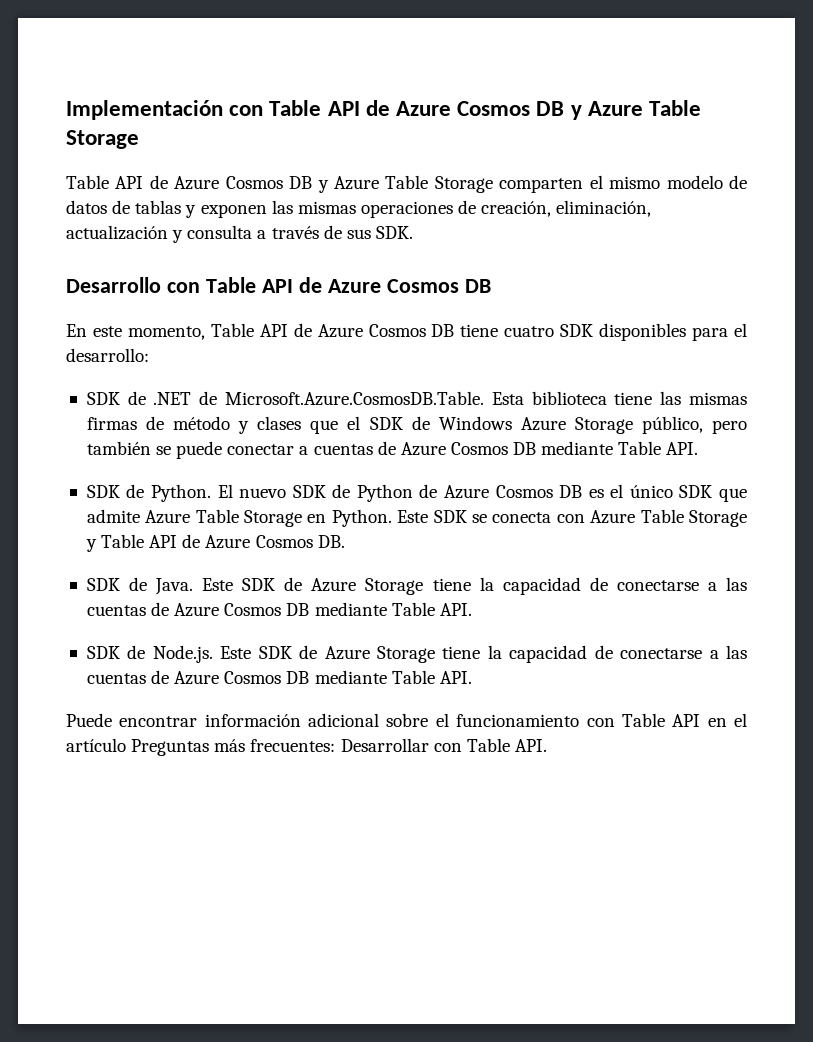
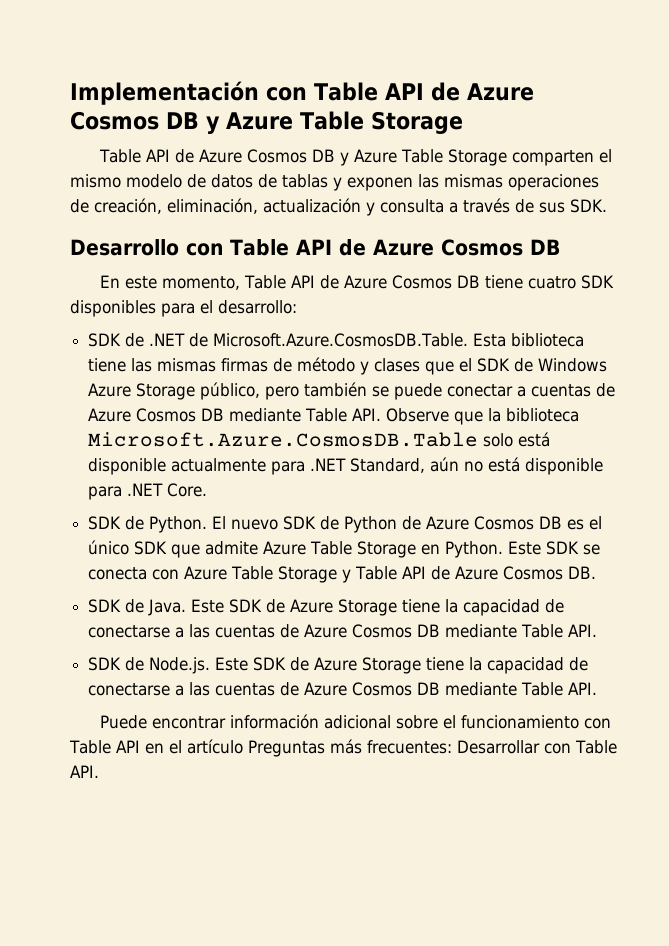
(699, 448) none -> [386,408,580,425] [88,432,551,447] [88,457,604,475] [88,483,208,500] Observe que la biblioteca Microsoft.Azure.CosmosDB.Table solo está disponible actualmente para .NET Standard, aún no está disponible para .NET Core.

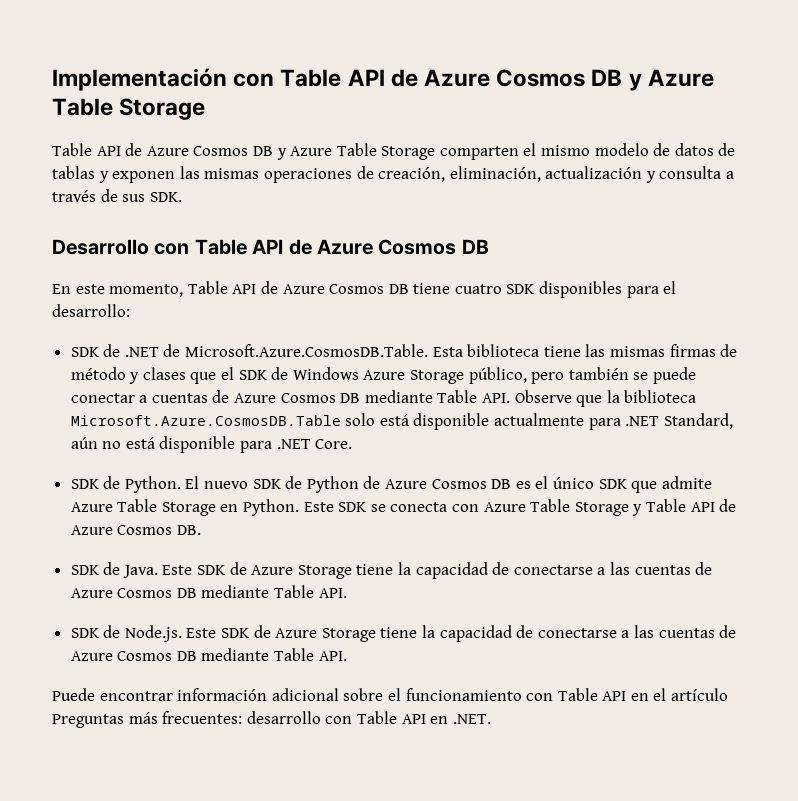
[456,740,617,754] [70,765,99,778] Desarrollar con Table API. -> [246,711,491,724] desarrollo con Table API en .NET.

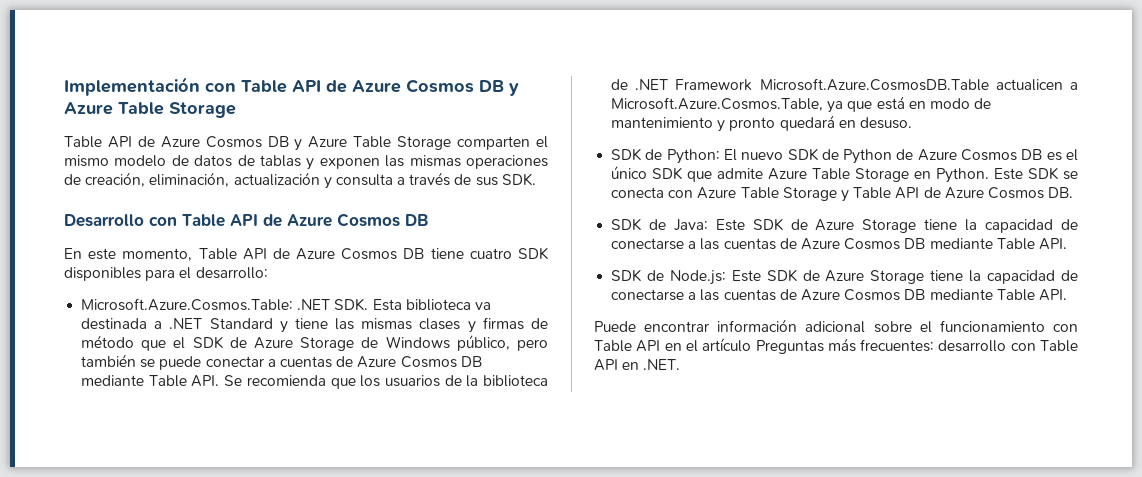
[70,344,540,357] SDK de .NET de Microsoft.Azure.CosmosDB.Table. Esta biblioteca -> [81,298,491,311] [81,318,288,333] Microsoft.Azure.Cosmos.Table: .NET SDK. Esta biblioteca va destinada a .NET Standard y
(666, 351) none -> [419,318,476,333] clases y
[129,367,186,384] y clases -> (135, 341) none
[292,367,465,384] Windows Azure Storage -> [254,336,450,351] Azure Storage de Windows
[514,390,697,407] [70,413,733,430] [70,436,353,453] [70,476,181,493] Observe que la biblioteca Microsoft.Azure.CosmosDB.Table solo está disponible actualmente para .NET Standard, aún no está disponible para .NET Core. // SDK de Python. -> [224,375,548,389] [611,78,1078,91] [611,96,992,113] [611,115,912,132] [611,148,720,164] Se recomienda que los usuarios de la biblioteca de .NET Framework Microsoft.Azure.CosmosDB.Table actualicen a Microsoft.Azure.Cosmos.Table, ya que está en modo de mantenimiento y pronto quedará en desuso. // SDK de Python:
[122,565,158,578] Java. -> [673,219,708,231] Java:
[124,625,182,642] Node.js. -> [669,270,726,285] Node.js:

